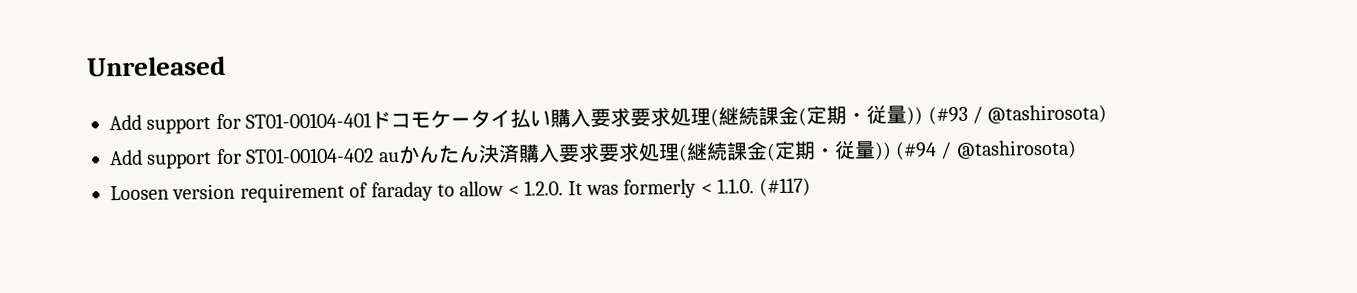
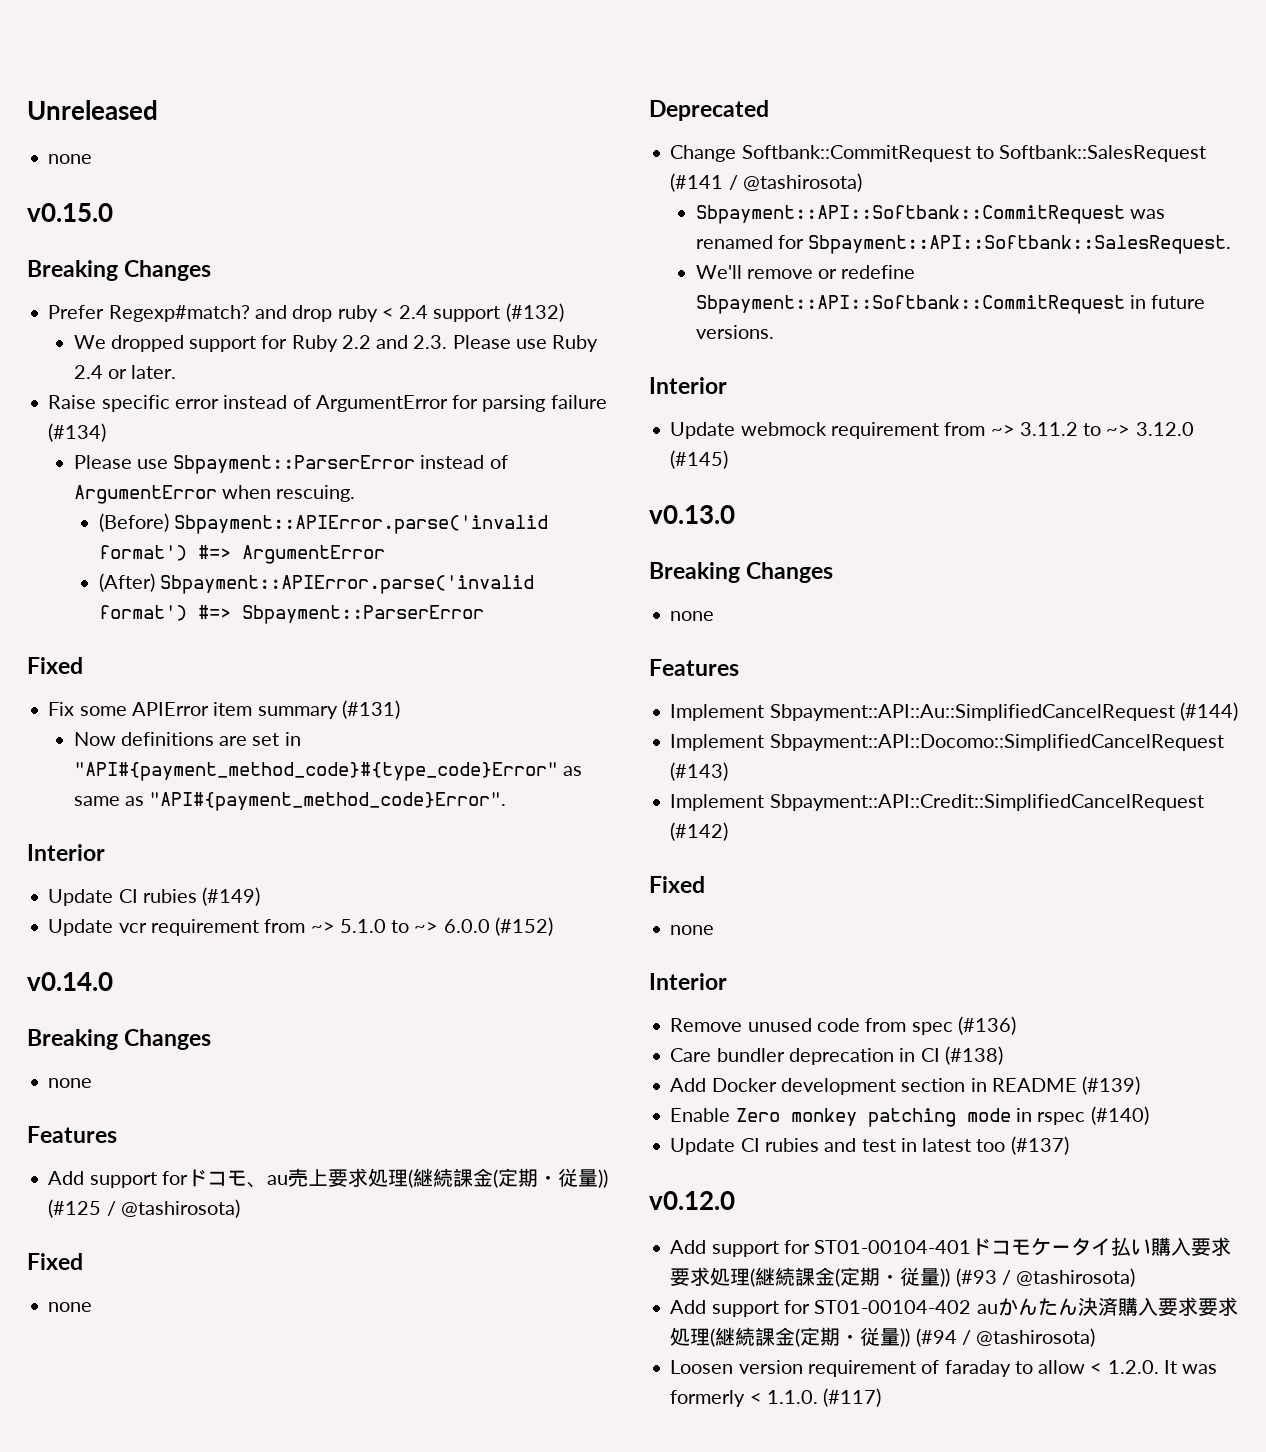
(226, 66) none -> [48,154,93,164] [27,203,113,222] [27,260,212,281] [48,303,564,322] [73,335,599,352] [73,365,177,379] [48,395,607,412] [48,423,107,442] [73,455,508,474] [73,485,356,504] [98,513,549,534] [98,545,385,564] [98,573,535,594] [98,605,484,624] [27,657,83,674] [48,700,400,719] [73,732,301,746] [73,762,582,781] [73,792,507,811] [27,844,105,861] [48,887,261,906] [48,917,553,936] [27,972,113,991] [27,1029,212,1050] [48,1078,93,1088] [27,1126,117,1143] [48,1168,608,1188] [48,1199,240,1218] [27,1253,83,1270] [48,1302,93,1312] [649,100,769,121] [670,145,1207,162] [670,173,862,192] [695,205,1165,224] [695,235,1232,254] [695,265,916,279] [695,295,1206,314] [695,325,774,339] [649,377,727,394] [670,422,1194,439] [670,450,729,469] [649,505,735,524] [649,562,834,583] [670,611,715,621] [649,659,739,676] [670,702,1238,721] [670,734,1224,751] [670,762,729,781] [670,794,1204,811] [670,822,729,841] [649,876,705,893] [670,925,715,935] [649,973,727,990] [670,1016,1016,1035] [670,1046,1003,1065] [670,1076,1141,1095] [670,1106,1149,1127] [670,1136,1069,1155] [649,1191,735,1210] // none // v0.15.0 // Breaking Changes // Prefer Regexp#match? and drop ruby < 2.4 support (#132) // We dropped support for Ruby 2.2 and 2.3. Please use Ruby 2.4 or later. // Raise specific error instead of ArgumentError for parsing failure (#134) // Please use Sbpayment::ParserError instead of ArgumentError when rescuing. // (Before) Sbpayment::APIError.parse('invalid format') #=> ArgumentError // (After) Sbpayment::APIError.parse('invalid format') #=> Sbpayment::ParserError // Fixed // Fix some APIError item summary (#131) // Now definitions are set in "API#{payment_method_code}#{type_code}Error" as same as "API#{payment_method_code}Error". // Interior // Update CI rubies (#149) // Update vcr requirement from ~> 5.1.0 to ~> 6.0.0 (#152) // v0.14.0 // Breaking Changes // none // Features // Add support forドコモ、au売上要求処理(継続課金(定期・従量)) (#125 / @tashirosota) // Fixed // none // Deprecated // Change Softbank::CommitRequest to Softbank::SalesRequest (#141 / @tashirosota) // Sbpayment::API::Softbank::CommitRequest was renamed for Sbpayment::API::Softbank::SalesRequest. // We'll remove or redefine Sbpayment::API::Softbank::CommitRequest in future versions. // Interior // Update webmock requirement from ~> 3.11.2 to ~> 3.12.0 (#145) // v0.13.0 // Breaking Changes // none // Features // Implement Sbpayment::API::Au::SimplifiedCancelRequest (#144) // Implement Sbpayment::API::Docomo::SimplifiedCancelRequest (#143) // Implement Sbpayment::API::Credit::SimplifiedCancelRequest (#142) // Fixed // none // Interior // Remove unused code from spec (#136) // Care bundler deprecation in CI (#138) // Add Docker development section in README (#139) // Enable Zero monkey patching mode in rspec (#140) // Update CI rubies and test in latest too (#137) // v0.12.0

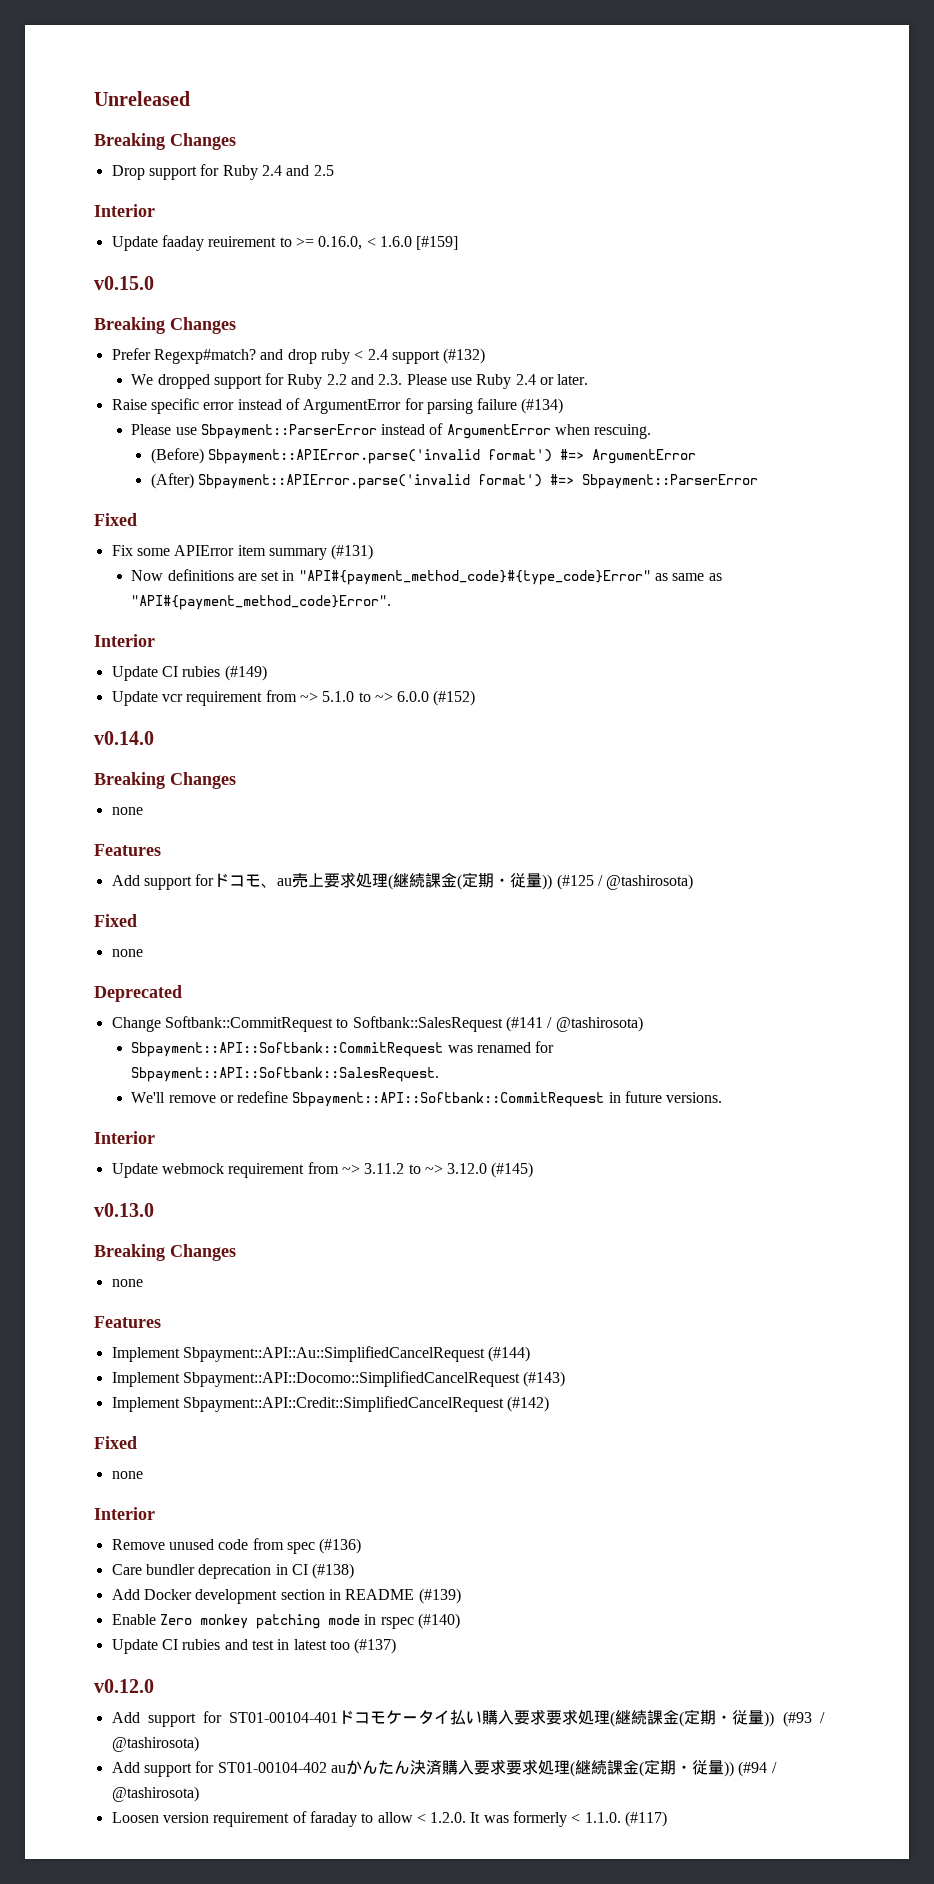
[48,154,93,164] // none -> [94,133,236,150] [111,164,334,180] [94,204,155,217] [111,235,459,251] // Breaking Changes // Drop support for Ruby 2.4 and 2.5 // Interior // Update faaday reuirement to >= 0.16.0, < 1.6.0 [#159]

